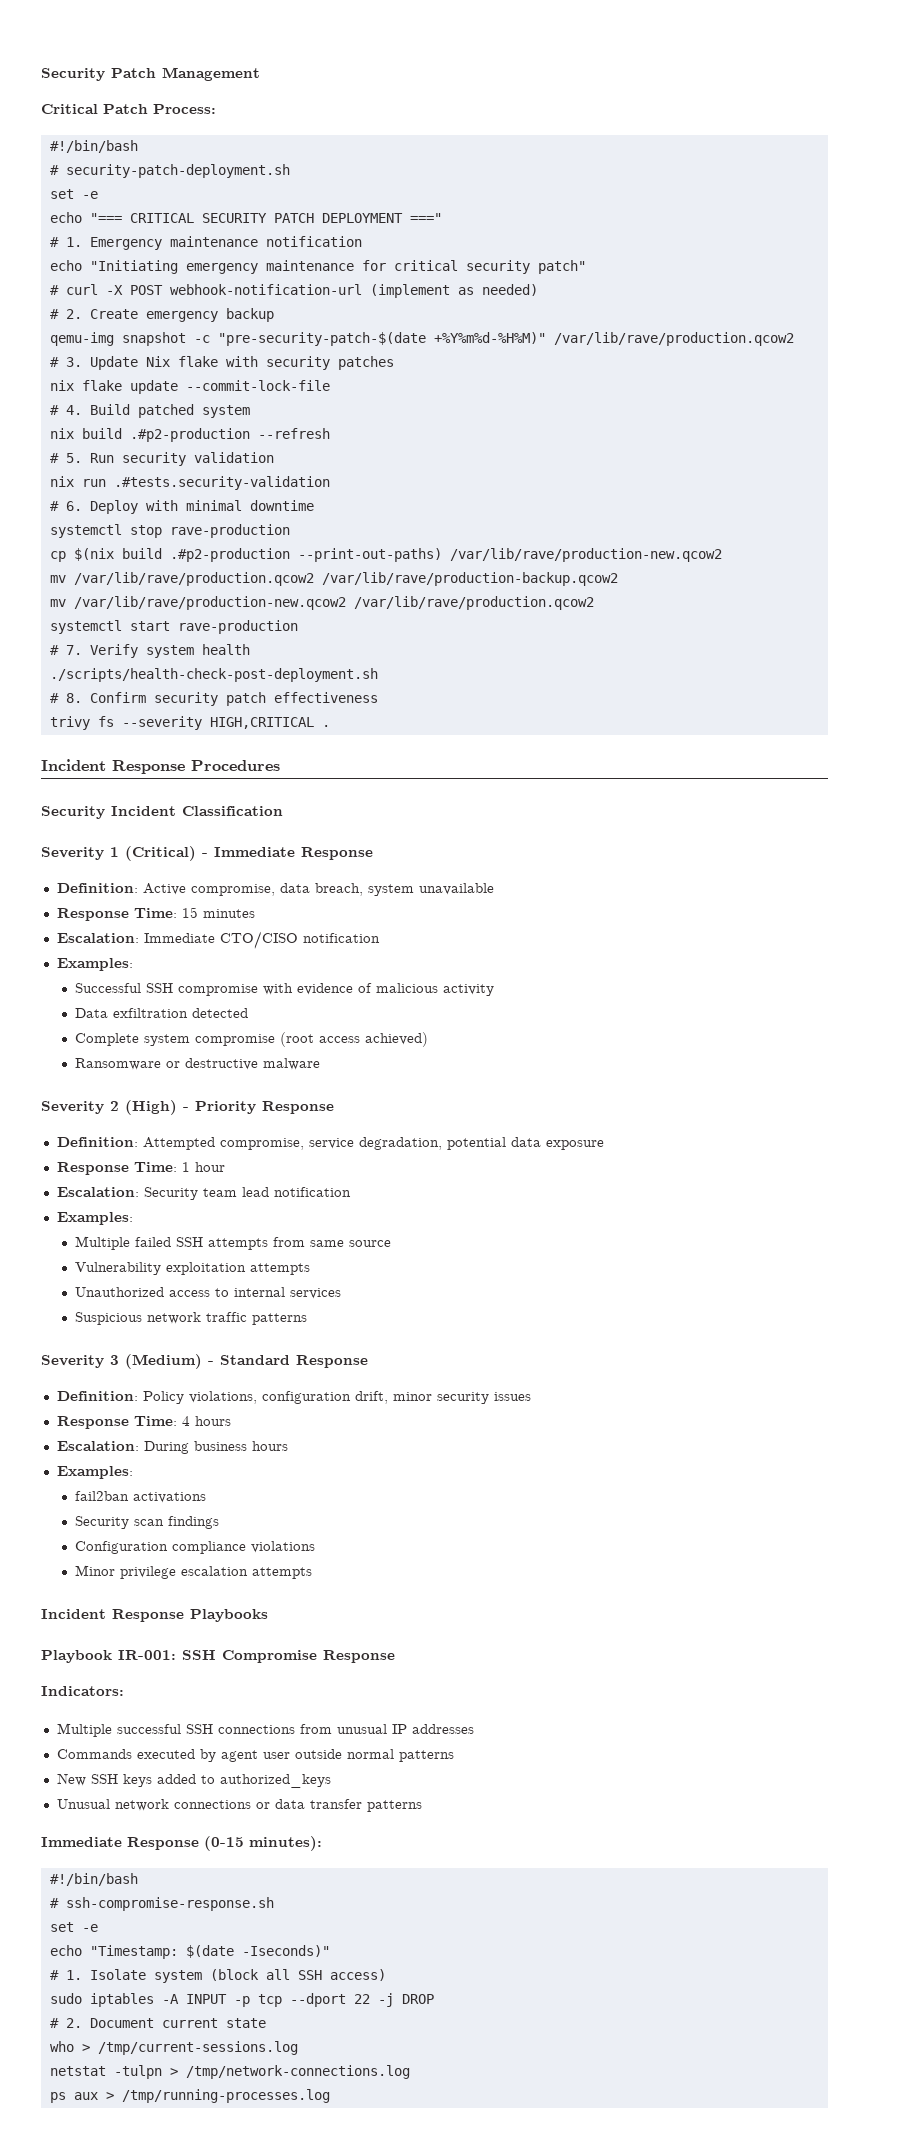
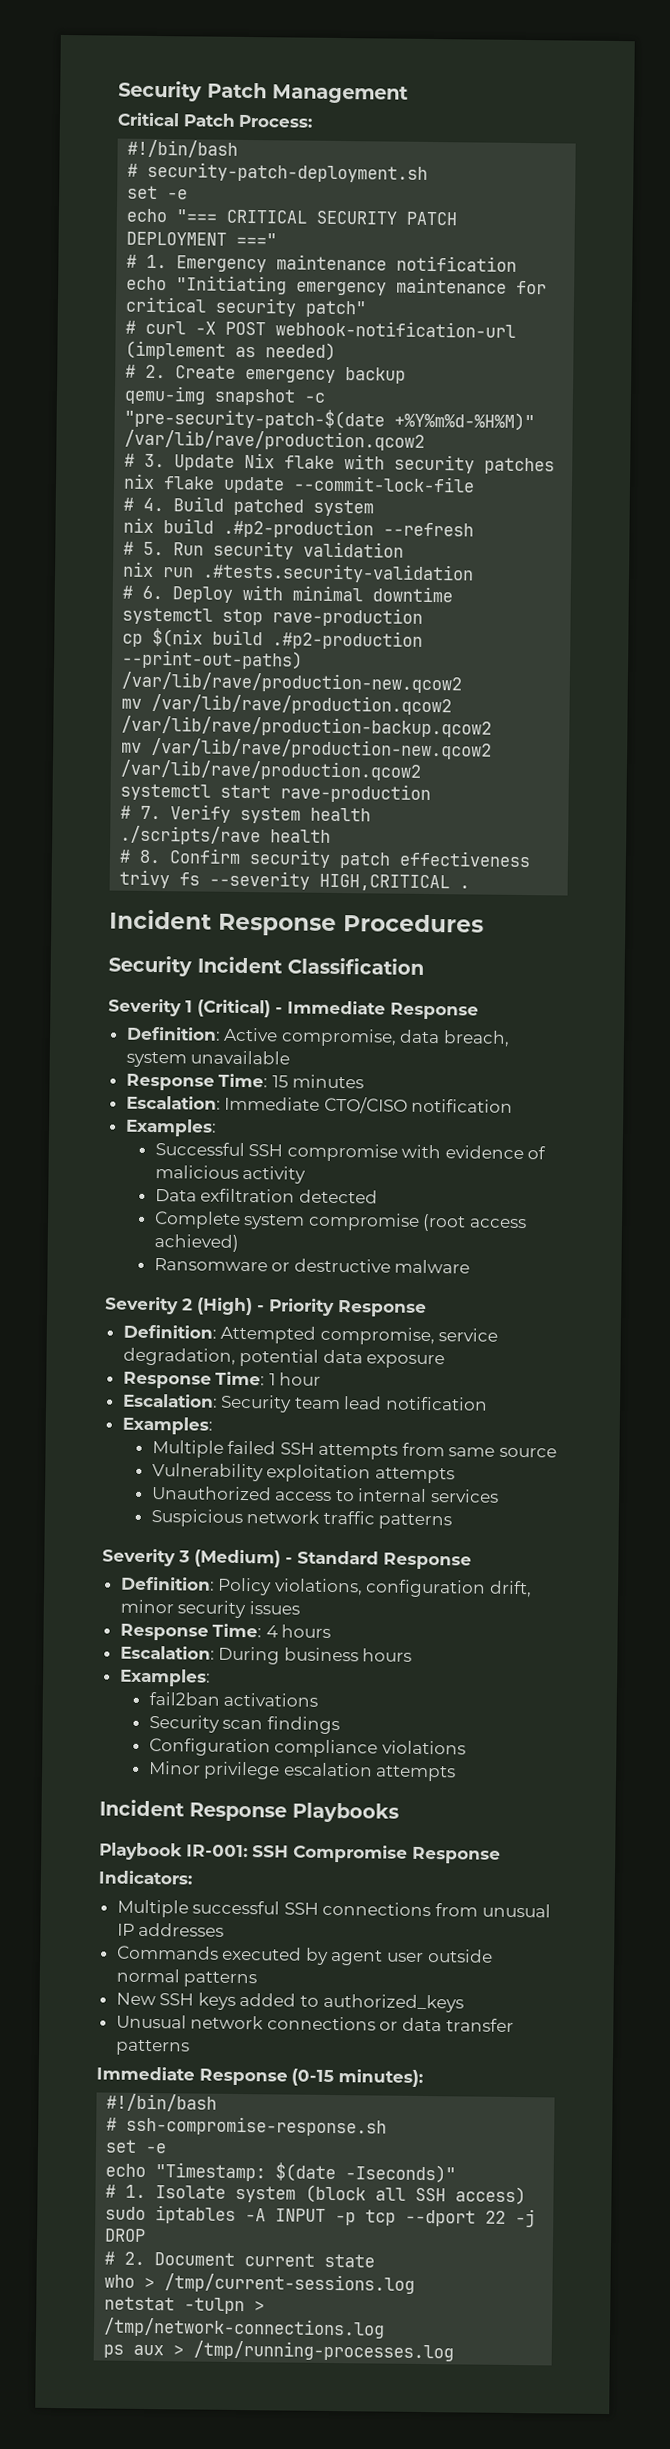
[49,668,378,682] ./scripts/health-check-post-deployment.sh -> [120,825,332,846] ./scripts/rave health

